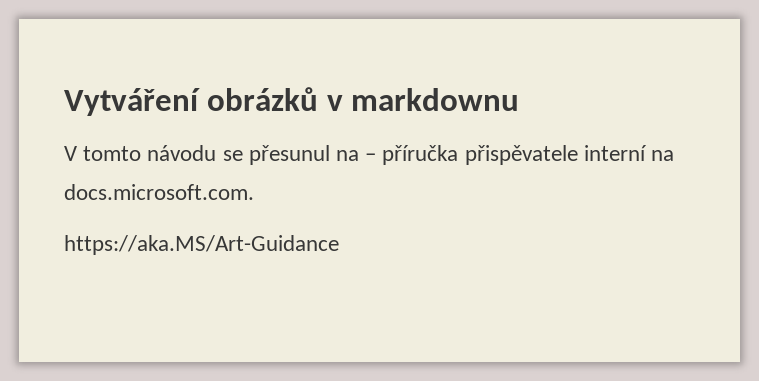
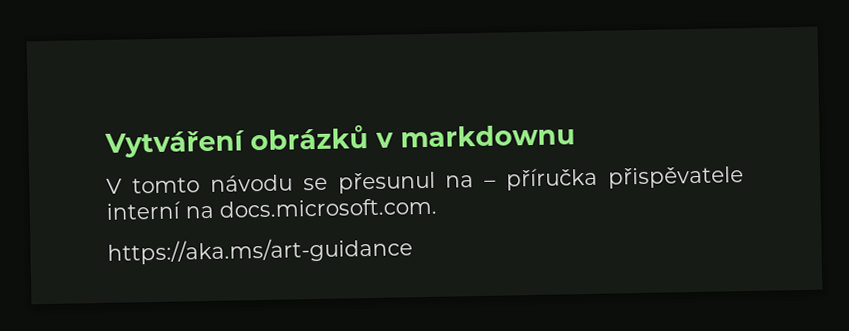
[64,235,339,255] https://aka.MS/Art-Guidance -> [107,236,413,265] https://aka.ms/art-guidance

